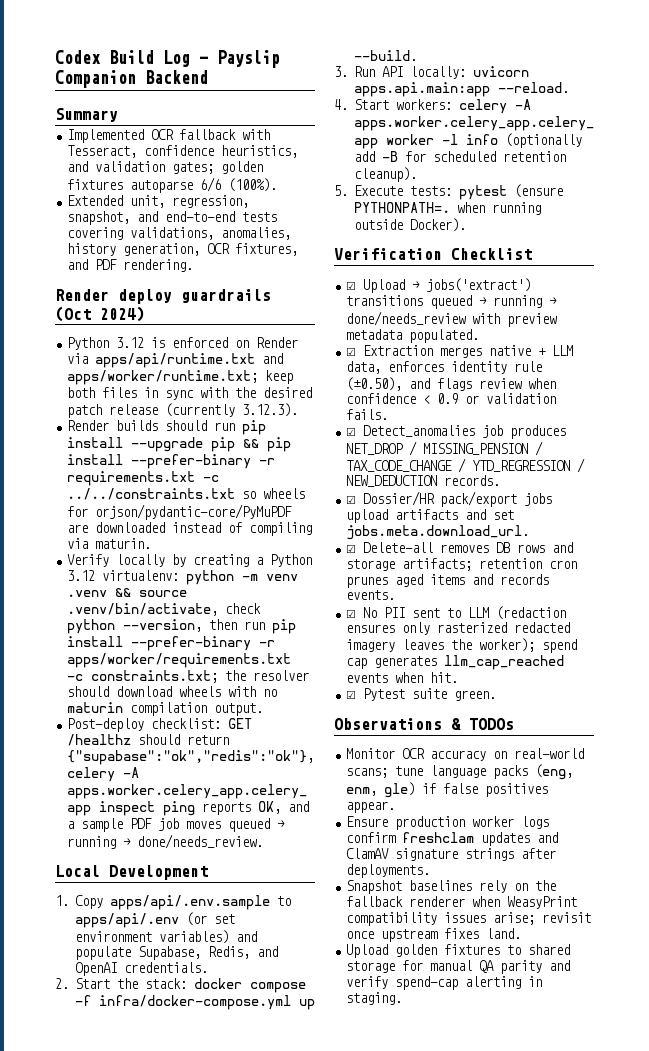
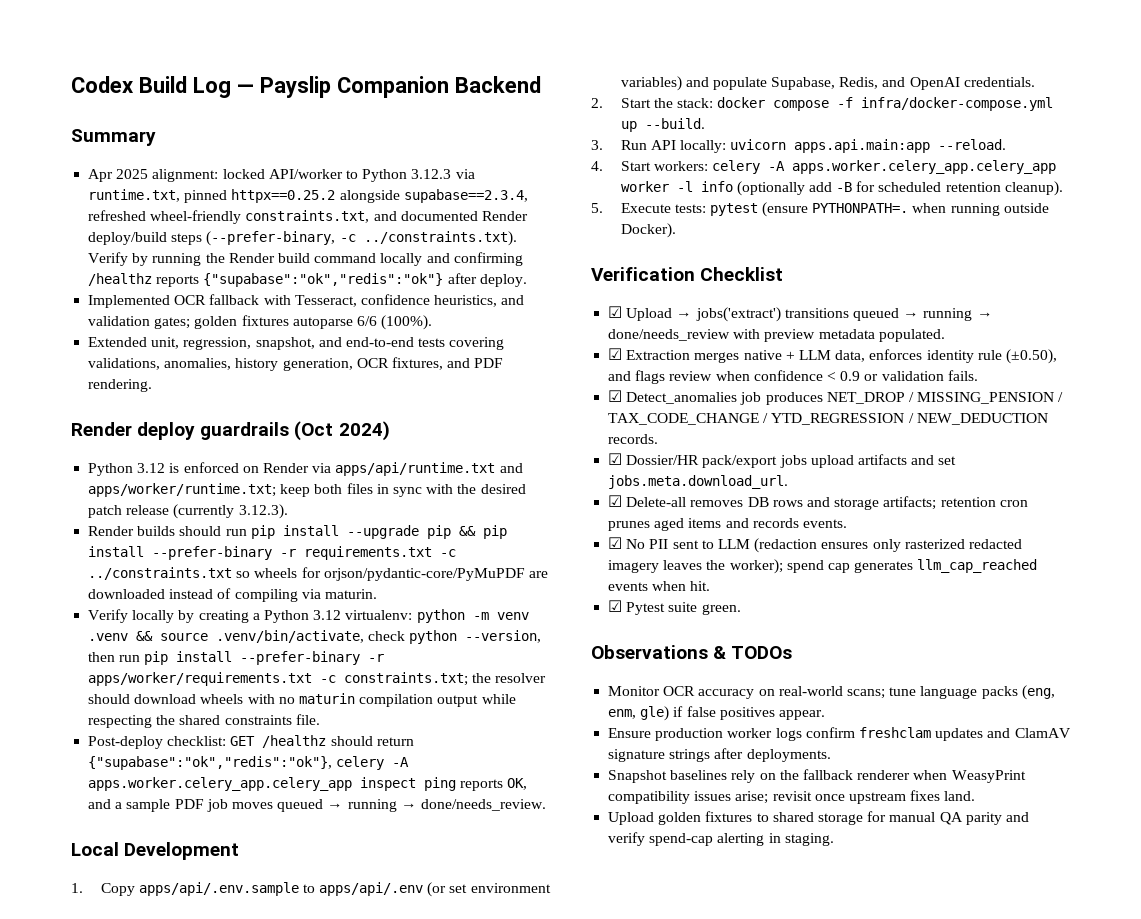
(118, 115) none -> [88,169,475,182] [88,189,528,203] [88,210,528,224] [88,231,517,246] [88,252,523,266] [88,273,527,287] // Apr 2025 alignment: locked API/worker to Python 3.12.3 via runtime.txt, pinned httpx==0.25.2 alongside supabase==2.3.4, refreshed wheel-friendly constraints.txt, and documented Render deploy/build steps (--prefer-binary, -c ../constraints.txt). Verify by running the Render build command locally and confirming /healthz reports {"supabase":"ok","redis":"ok"} after deploy.
[67,488,236,500] ../../constraints.txt -> [88,567,233,580] ../constraints.txt
[214,703,264,716] output. -> [437,694,516,707] [88,714,320,728] output while respecting the shared constraints file.

